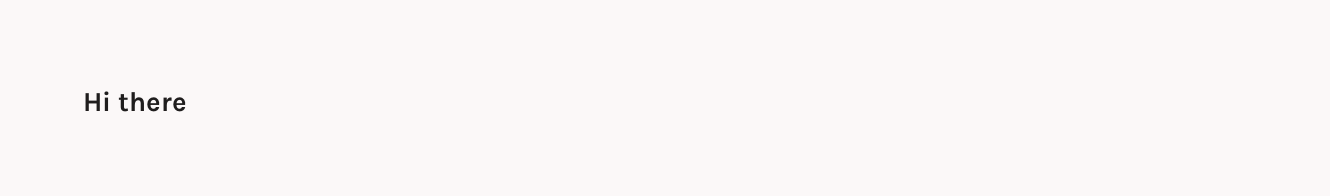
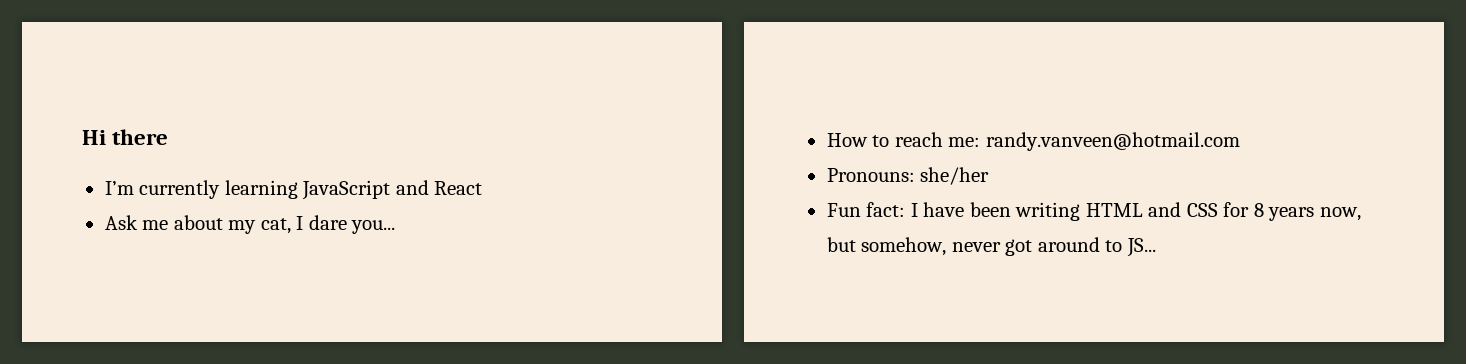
(188, 102) none -> [104,180,483,200] [104,215,396,234] [826,132,1240,151] [826,167,990,185] [826,202,1361,221] [826,237,1156,257] // I’m currently learning JavaScript and React // Ask me about my cat, I dare you... // How to reach me: randy.vanveen@hotmail.com // Pronouns: she/her // Fun fact: I have been writing HTML and CSS for 8 years now, but somehow, never got around to JS...

